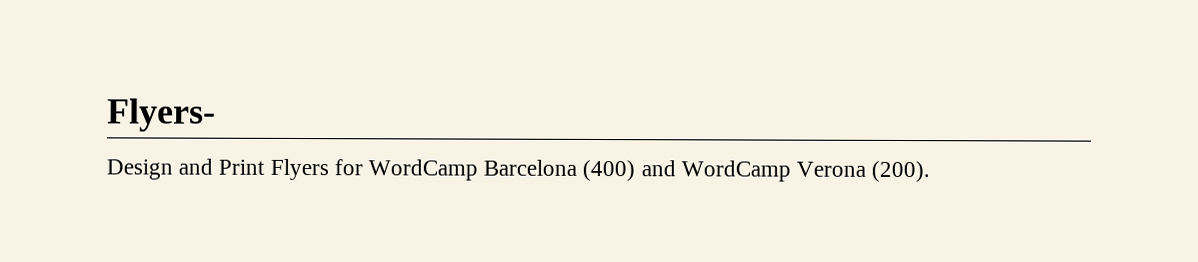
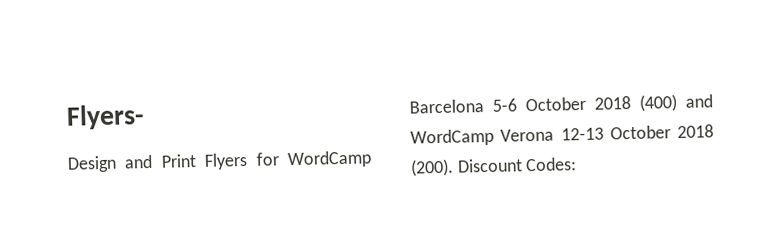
(578, 167) none -> [492,95,631,112] 5-6 October 2018
[871,160,931,183] (200). -> [560,124,714,141] [410,157,578,177] 12-13 October 2018 (200). Discount Codes:

